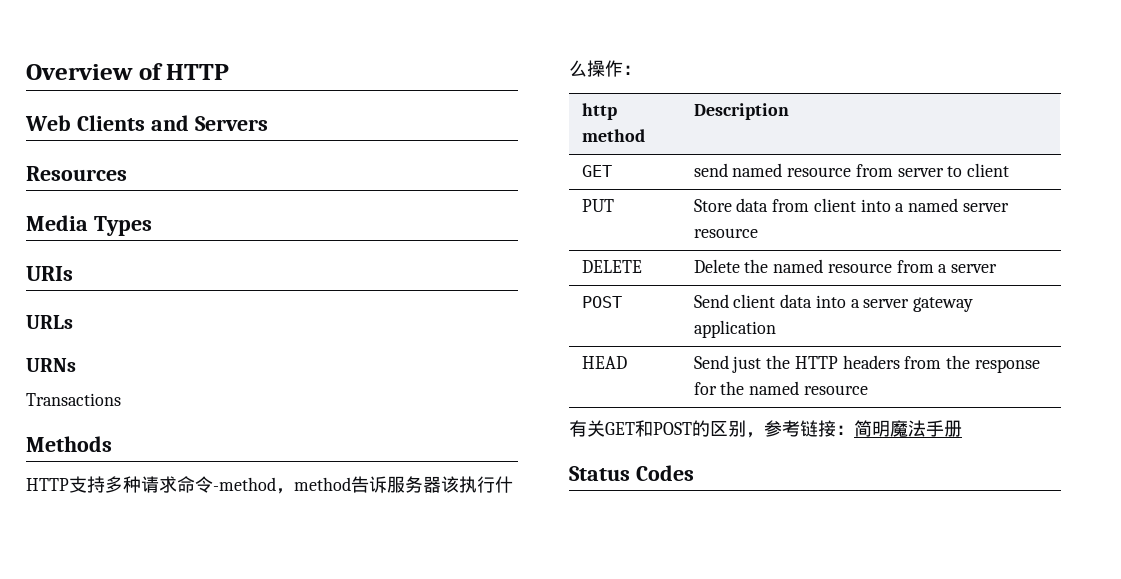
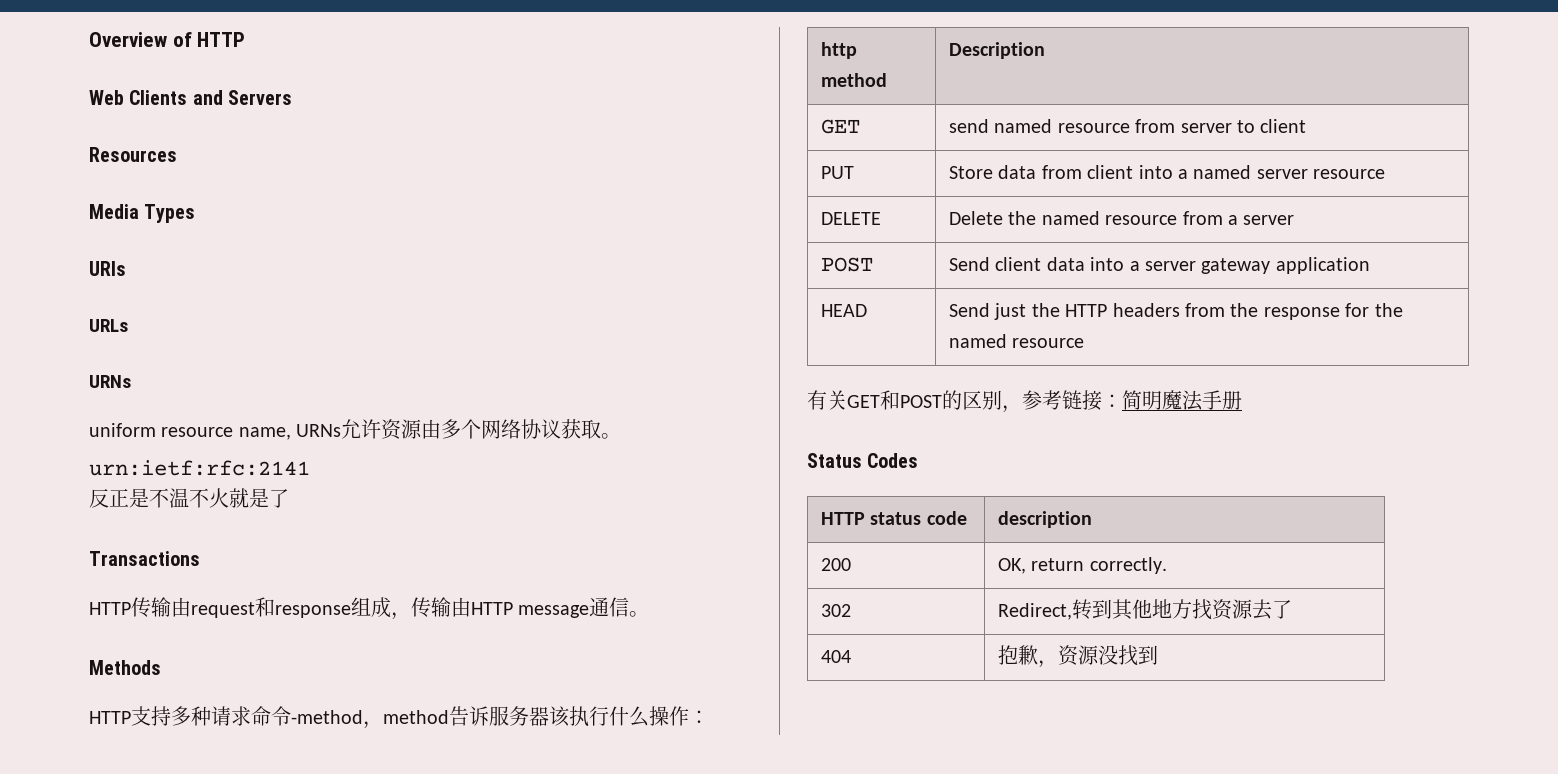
[26,393,121,406] Transactions -> [89,419,622,440] [89,460,310,476] [89,488,289,508] [89,551,200,566] [89,597,650,620] uniform resource name, URNs允许资源由多个网络协议获取。 // urn:ietf:rfc:2141 // 反正是不温不火就是了 // Transactions // HTTP传输由request和response组成，传输由HTTP message通信。
(694, 473) none -> [820,511,967,525] [997,511,1092,528] [820,558,851,571] [997,557,1167,574] [820,604,851,617] [997,599,1292,620] [820,650,851,663] [997,645,1158,668] // HTTP status code | description // 200 | OK, return correctly. // 302 | Redirect,转到其他地方找资源去了 // 404 | 抱歉，资源没找到

